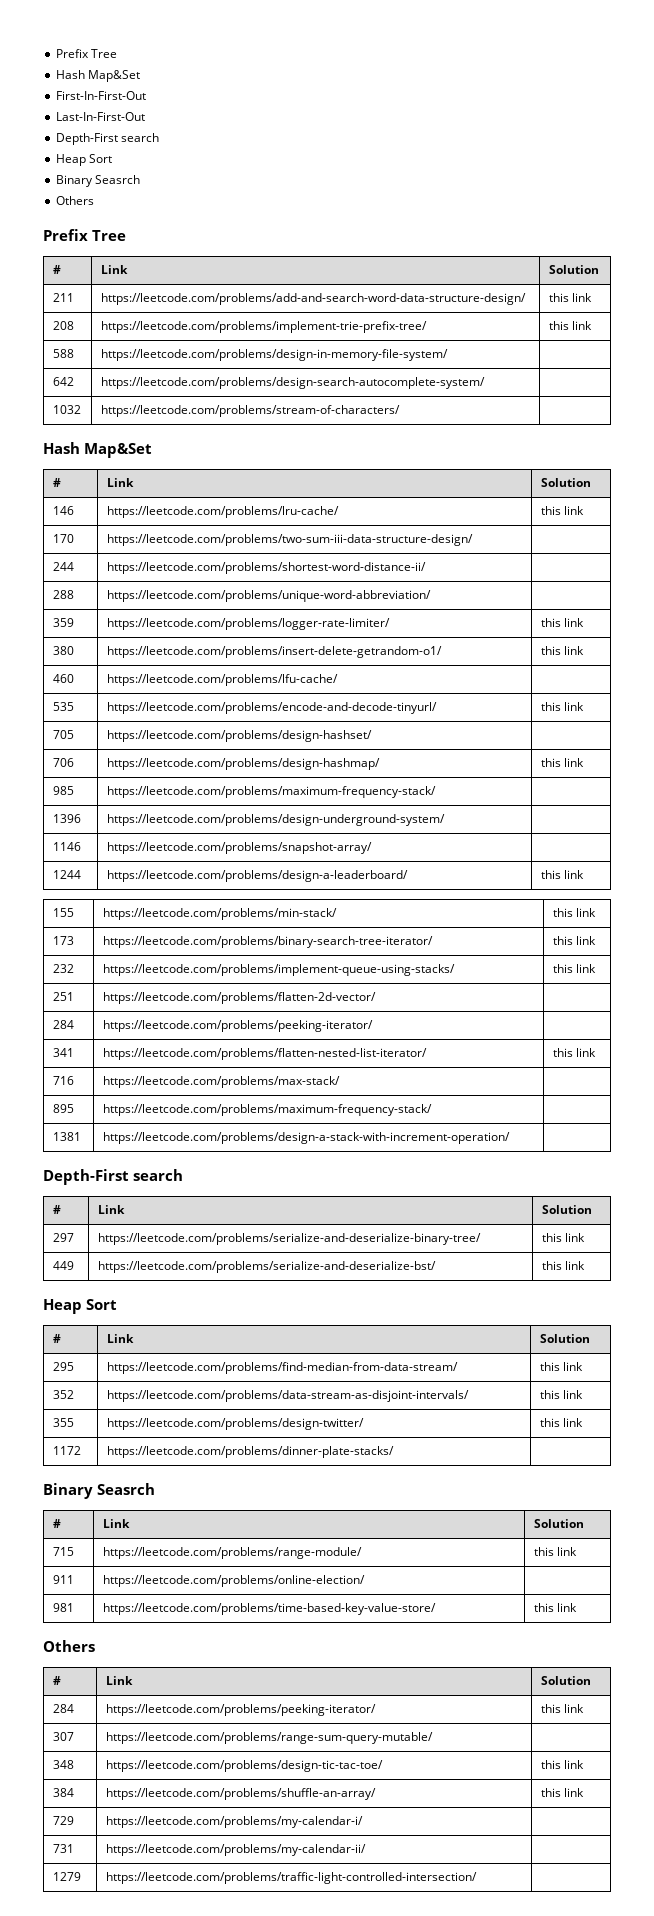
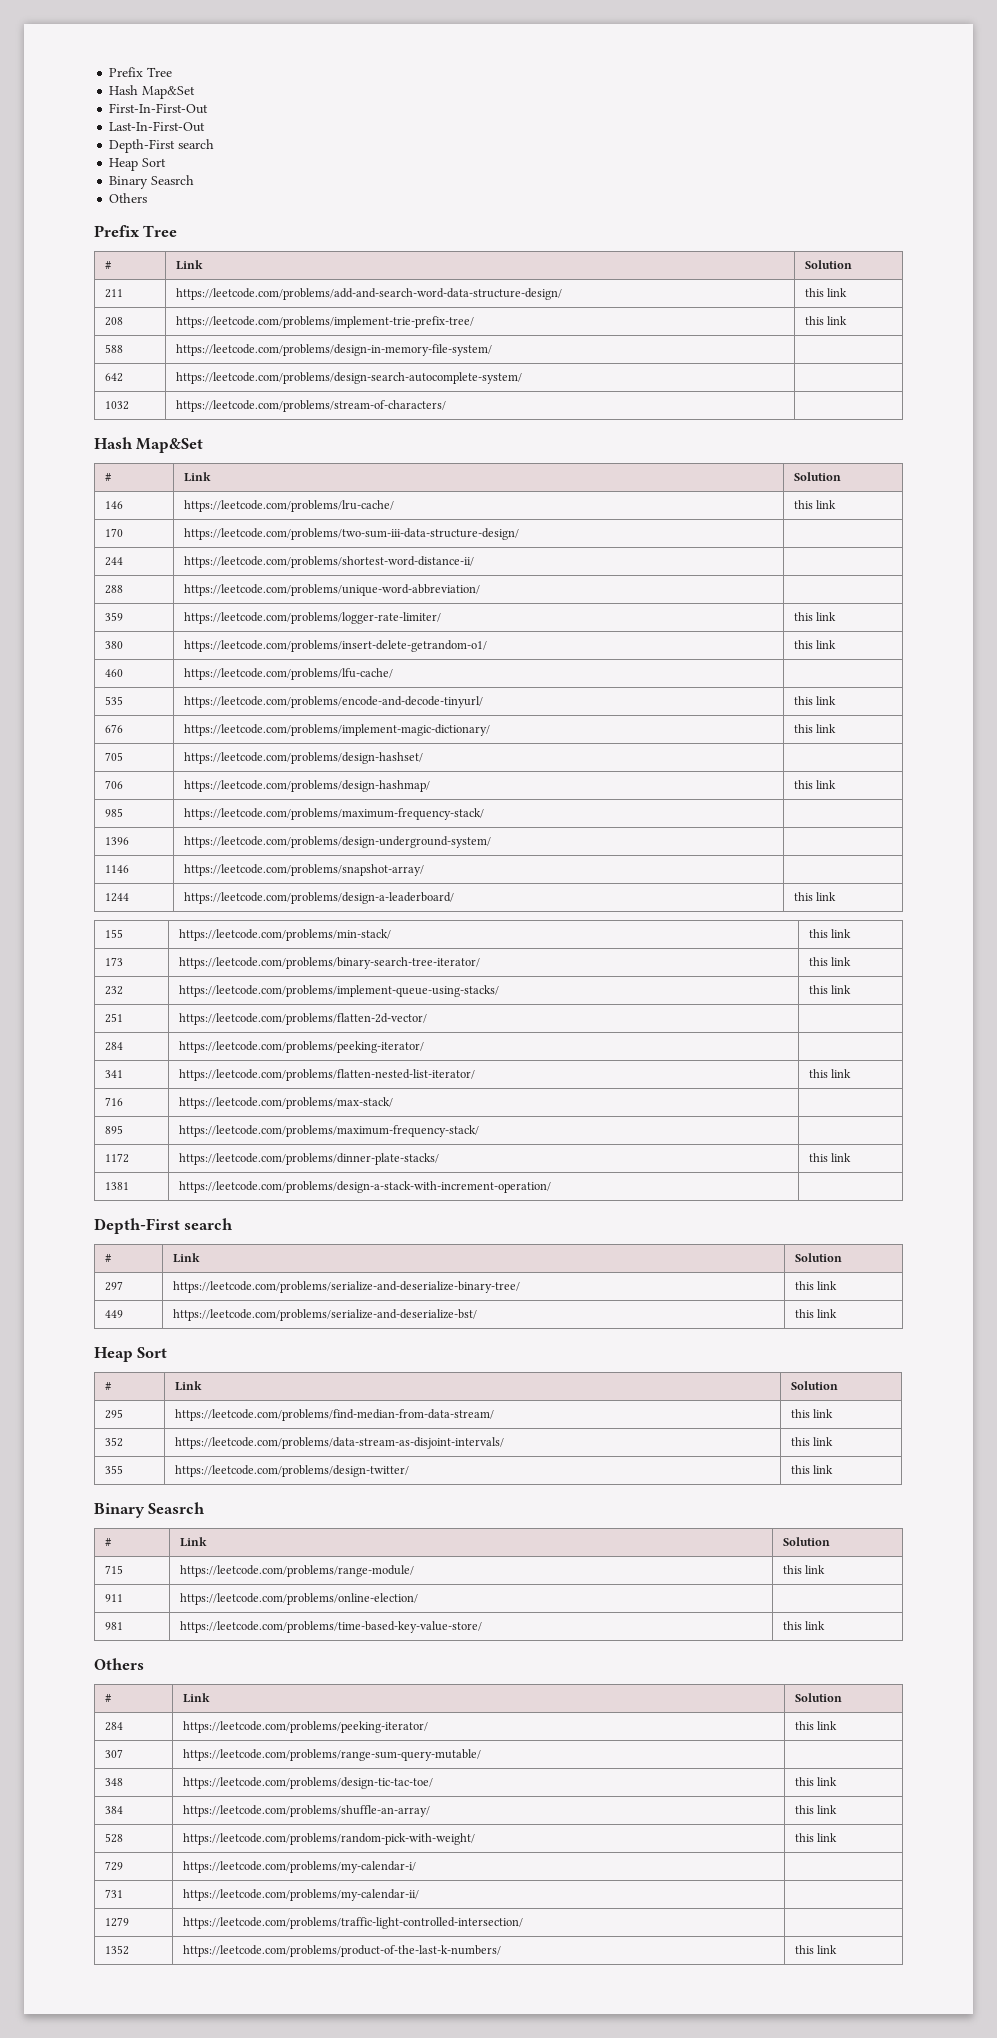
(584, 706) none -> [104,724,123,733] [183,724,490,736] [793,724,837,733] // 676 | https://leetcode.com/problems/implement-magic-dictionary/ | this link
(432, 1110) none -> [104,1153,129,1163] [178,1153,439,1165] [808,1153,852,1162] // 1172 | https://leetcode.com/problems/dinner-plate-stacks/ | this link
[52,1446,81,1455] [106,1446,394,1458] // 1172 | https://leetcode.com/problems/dinner-plate-stacks/ | -> (834, 1469) none
(584, 1792) none -> [104,1833,123,1843] [182,1833,475,1845] [794,1833,838,1842] // 528 | https://leetcode.com/problems/random-pick-with-weight/ | this link
(477, 1878) none -> [104,1945,129,1955] [182,1945,501,1957] [794,1945,838,1954] // 1352 | https://leetcode.com/problems/product-of-the-last-k-numbers/ | this link

